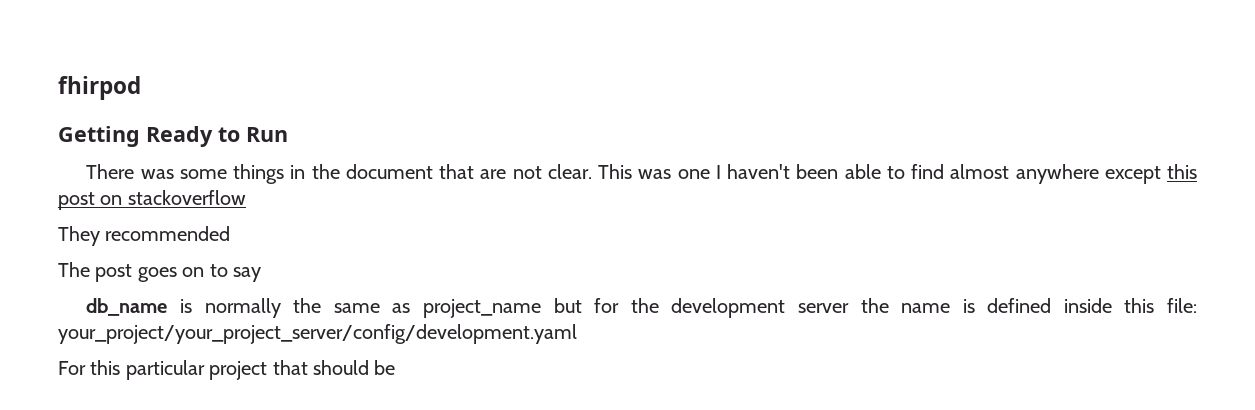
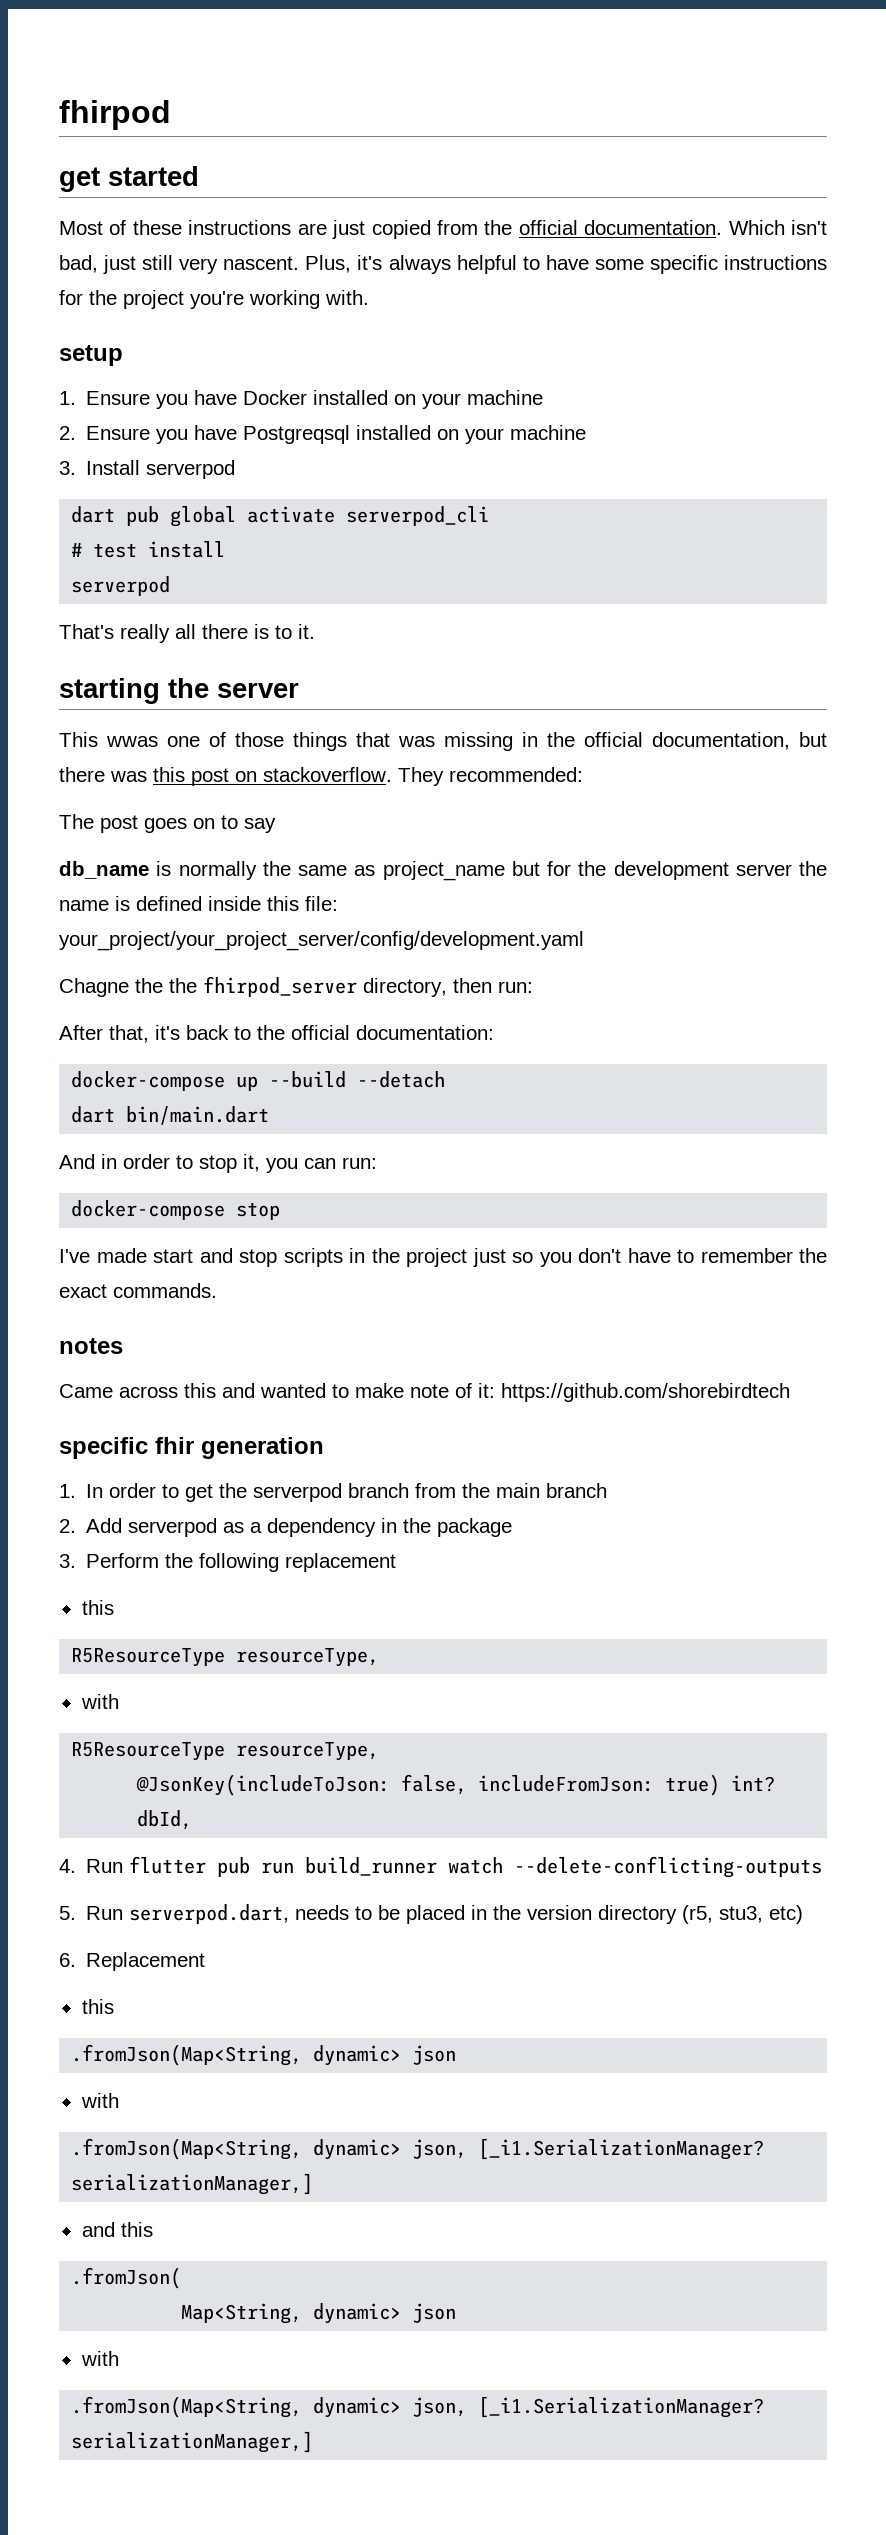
[58,126,288,147] [86,164,1197,184] [58,190,246,210] [58,226,231,246] Getting Ready to Run // There was some things in the document that are not clear. This was one I haven't been able to find almost anywhere except this post on stackoverflow // They recommended -> [59,166,199,192] [59,220,827,239] [59,255,828,274] [59,290,369,309] [59,345,123,366] [59,390,544,409] [59,425,587,444] [59,460,236,479] [71,506,490,527] [71,541,226,558] [71,576,171,596] [59,624,315,643] [59,678,299,704] [59,732,827,751] [59,767,583,786] get started // Most of these instructions are just copied from the official documentation. Which isn't bad, just still very nascent. Plus, it's always helpful to have some specific instructions for the project you're working with. // setup // 1. Ensure you have Docker installed on your machine // 2. Ensure you have Postgreqsql installed on your machine // 3. Install serverpod // dart pub global activate serverpod_cli // # test install // serverpod // That's really all there is to it. // starting the server // This wwas one of those things that was missing in the official documentation, but there was this post on stackoverflow. They recommended:
[58,360,396,380] For this particular project that should be -> [59,976,533,997] [59,1025,494,1043] [71,1071,446,1091] [71,1106,270,1125] [59,1154,377,1173] [71,1200,281,1220] [59,1248,827,1267] [59,1283,217,1298] [59,1338,123,1354] [59,1383,790,1402] [59,1437,324,1459] [59,1483,608,1502] [59,1518,513,1537] [59,1553,397,1572] [81,1600,114,1615] [71,1648,380,1667] [80,1694,119,1709] [71,1742,380,1761] [136,1774,776,1796] [137,1810,193,1830] [59,1856,823,1878] [59,1904,804,1924] [59,1952,206,1971] [81,1999,114,2014] [71,2044,457,2066] [80,2093,119,2108] [71,2138,765,2160] [71,2173,314,2195] [81,2222,153,2237] [71,2267,182,2289] [181,2303,457,2324] [80,2351,119,2366] [71,2396,765,2418] [71,2431,314,2453] Chagne the the fhirpod_server directory, then run: // After that, it's back to the official documentation: // docker-compose up --build --detach // dart bin/main.dart // And in order to stop it, you can run: // docker-compose stop // I've made start and stop scripts in the project just so you don't have to remember the exact commands. // notes // Came across this and wanted to make note of it: https://github.com/shorebirdtech // specific fhir generation // 1. In order to get the serverpod branch from the main branch // 2. Add serverpod as a dependency in the package // 3. Perform the following replacement // this // R5ResourceType resourceType, // with // R5ResourceType resourceType, // @JsonKey(includeToJson: false, includeFromJson: true) int? dbId, // 4. Run flutter pub run build_runner watch --delete-conflicting-outputs // 5. Run serverpod.dart, needs to be placed in the version directory (r5, stu3, etc) // 6. Replacement // this // .fromJson(Map<String, dynamic> json // with // .fromJson(Map<String, dynamic> json, [_i1.SerializationManager? serializationManager,] // and this // .fromJson( // Map<String, dynamic> json // with // .fromJson(Map<String, dynamic> json, [_i1.SerializationManager? serializationManager,]

